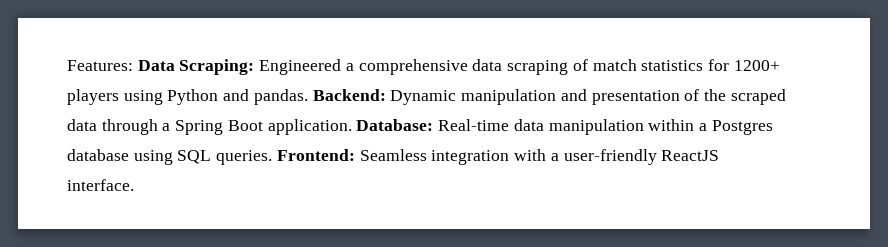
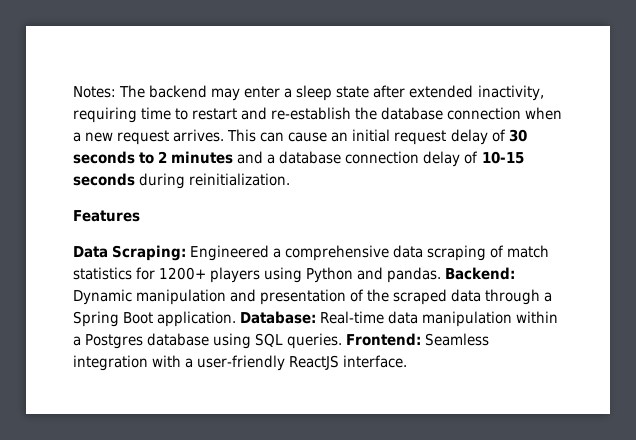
[67,60,133,71] Features: -> [73,85,544,101] [73,107,563,123] [73,129,527,145] [73,151,524,167] [73,173,291,189] [73,210,140,222] Notes: The backend may enter a sleep state after extended inactivity, requiring time to restart and re-establish the database connection when a new request arrives. This can cause an initial request delay of 30 seconds to 2 minutes and a database connection delay of 10-15 seconds during reinitialization. // Features //

